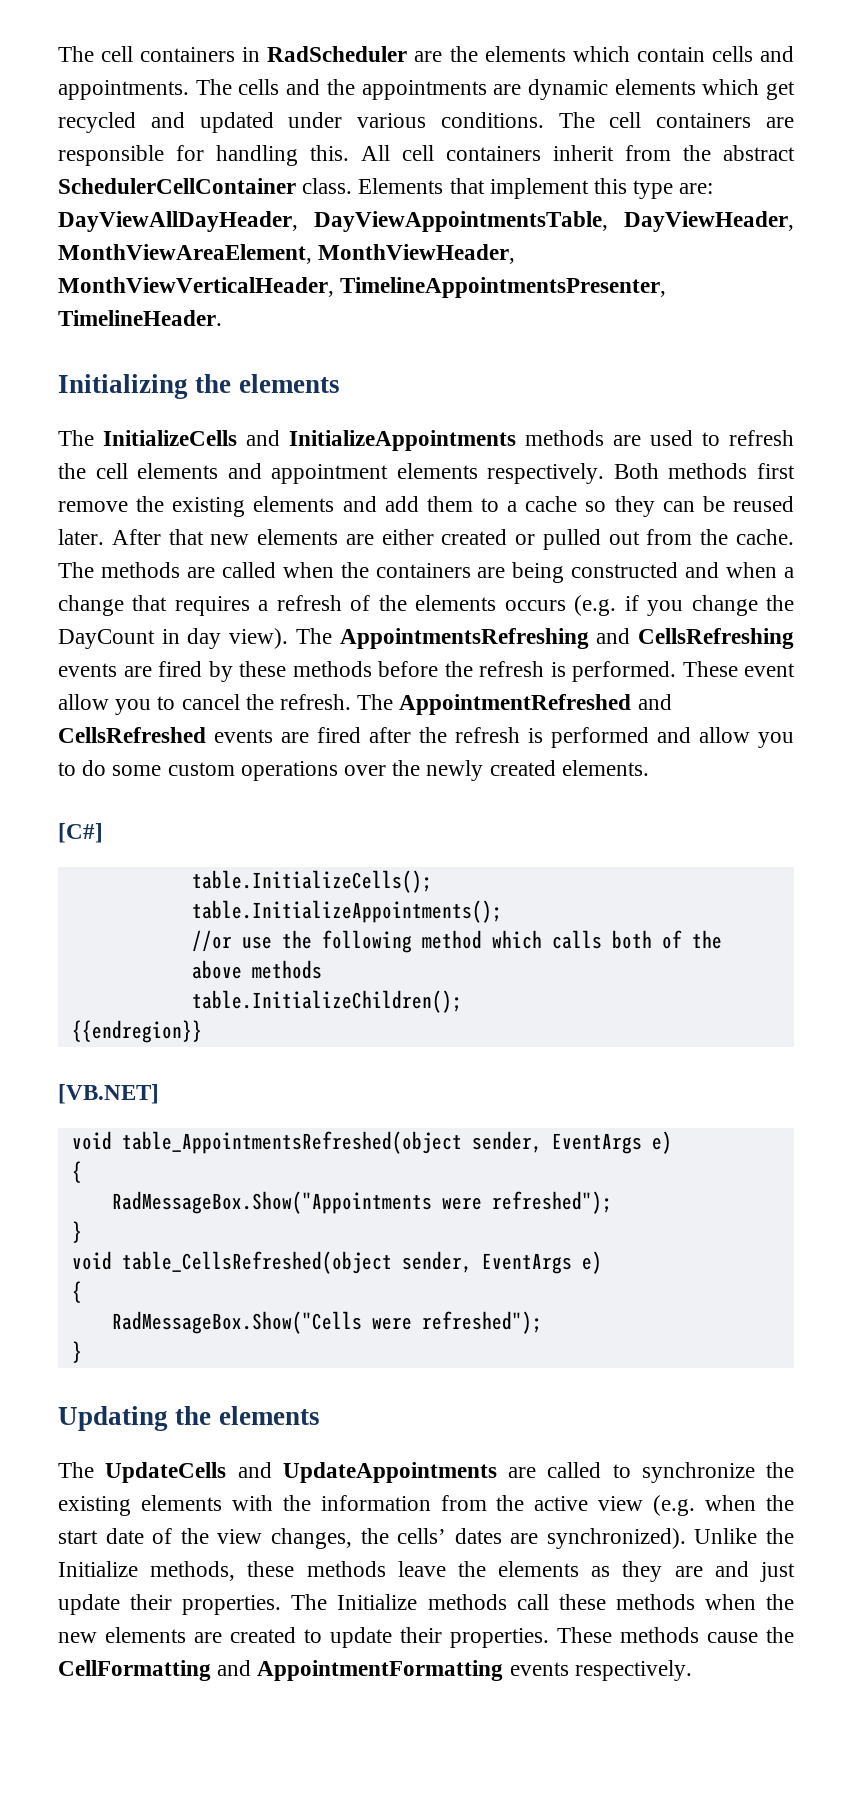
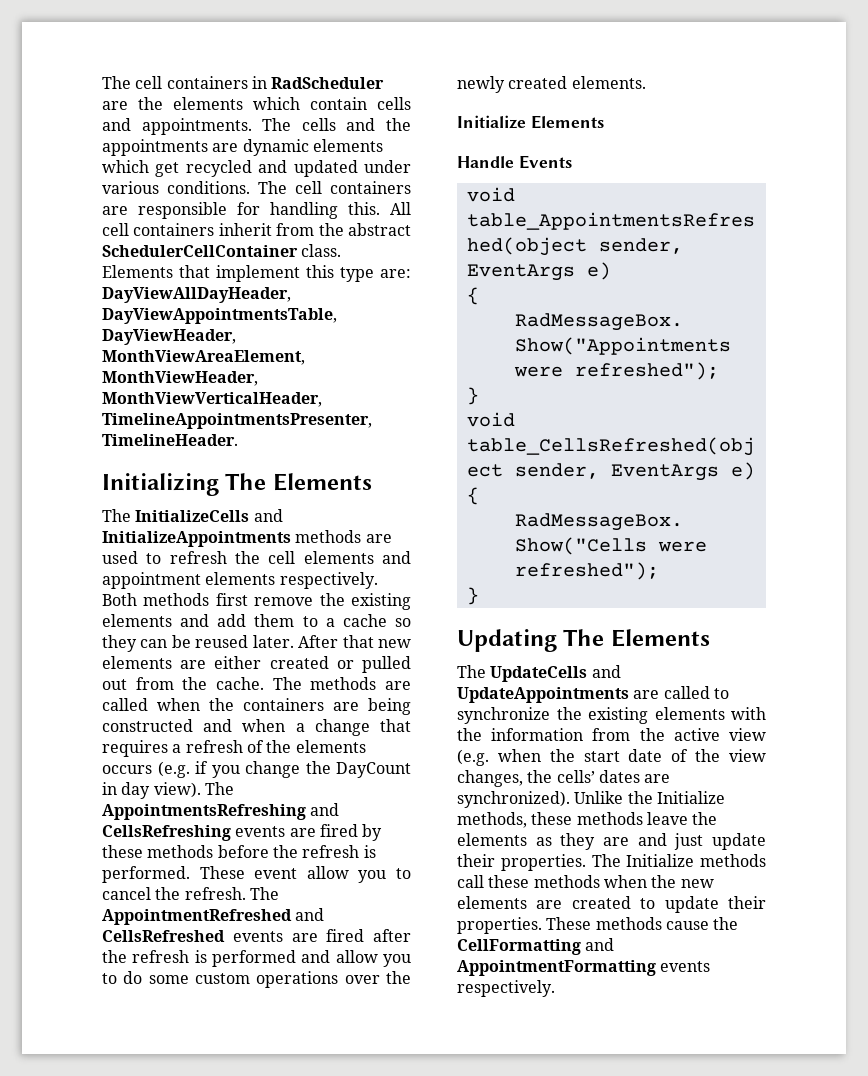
[195,374,340,393] the elements -> [225,473,372,491] The Elements
[58,823,103,843] [191,870,432,893] [191,900,502,923] [191,930,722,953] [191,960,322,979] [191,990,462,1013] [71,1020,202,1043] [58,1084,159,1104] [C#] // table.InitializeCells(); // table.InitializeAppointments(); // //or use the following method which calls both of the above methods // table.InitializeChildren(); // {{endregion}} // [VB.NET] -> [457,115,604,129] [457,155,572,169] Initialize Elements // Handle Events
[175,1406,320,1425] the elements -> [563,629,710,647] The Elements

